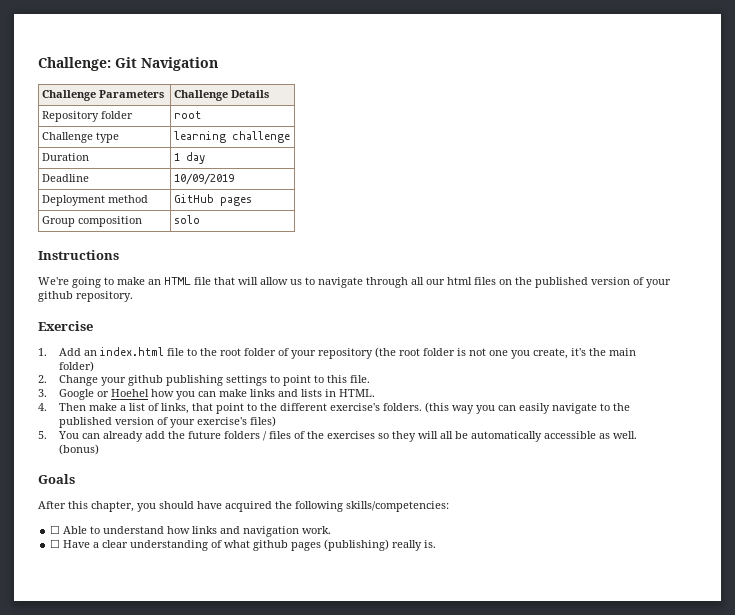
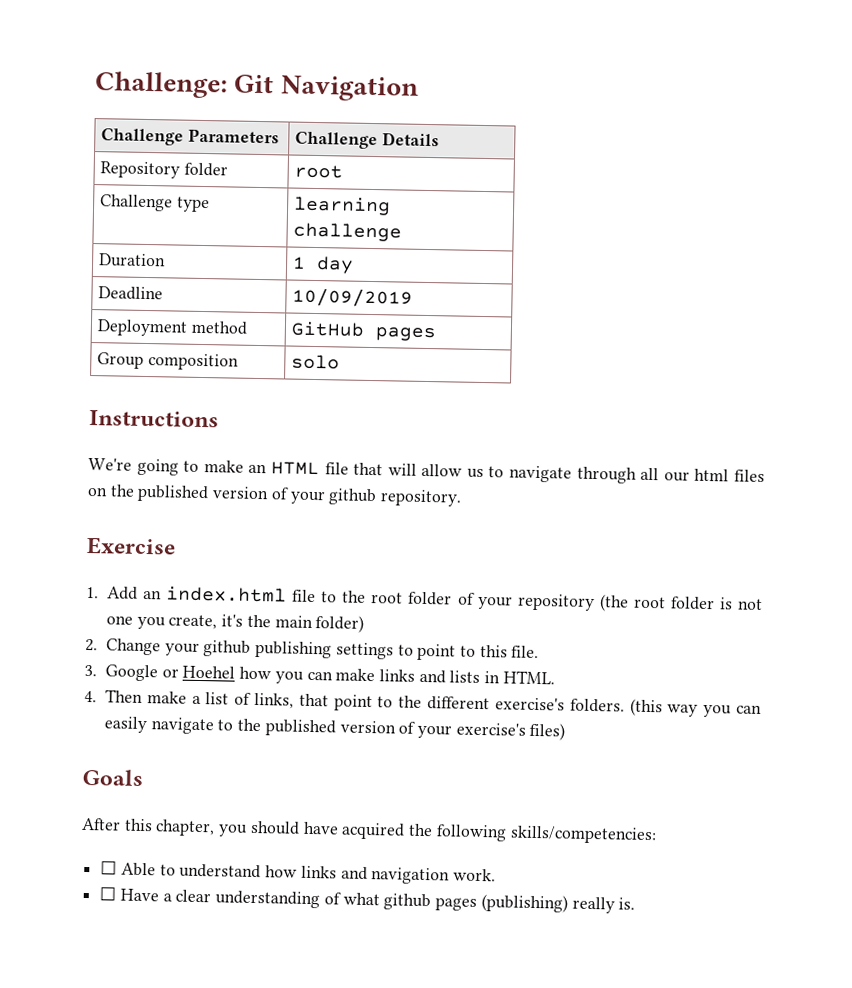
[38,431,638,442] [59,444,100,455] // 5. You can already add the future folders / files of the exercises so they will all be automatically accessible as well. (bonus) -> (566, 731) none

